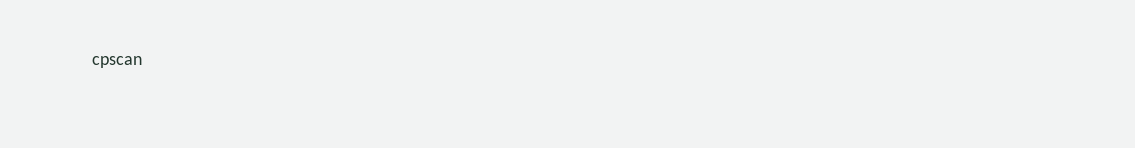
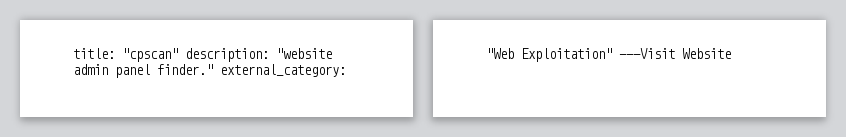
[92,56,142,68] cpscan -> [73,48,332,62] [73,64,346,78] [486,48,731,62] title: "cpscan" description: "website admin panel finder." external_category: "Web Exploitation" ---Visit Website

